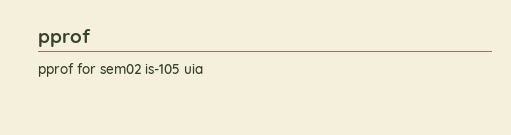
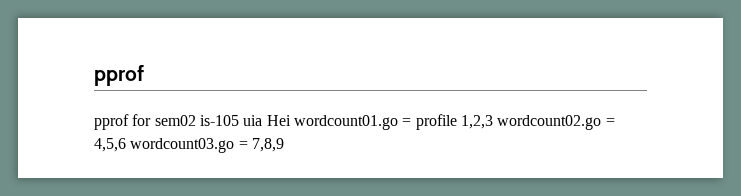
(203, 68) none -> [266,114,615,130] [94,138,284,153] Hei wordcount01.go = profile 1,2,3 wordcount02.go = 4,5,6 wordcount03.go = 7,8,9

